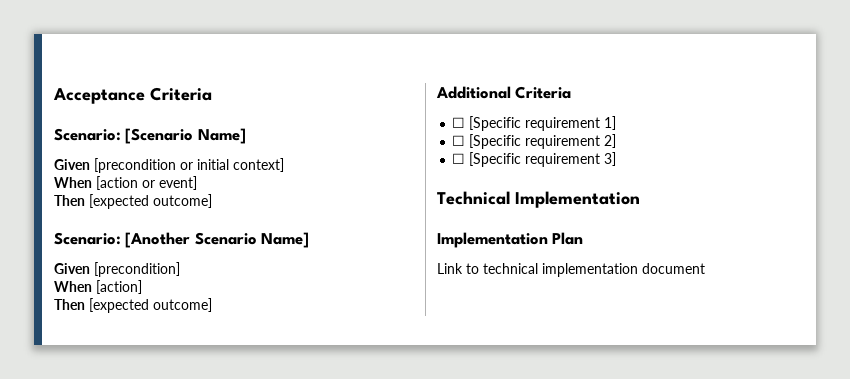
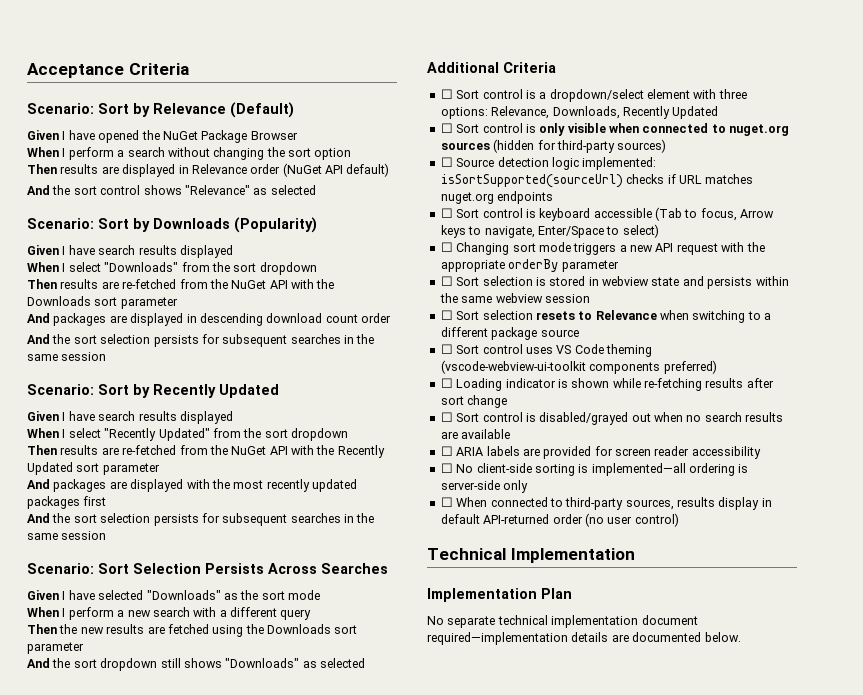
[125,128,246,144] [54,158,284,173] [54,176,197,190] [54,194,212,209] [54,232,310,248] [54,262,180,277] [54,280,142,294] [54,298,212,313] [436,86,572,99] [452,116,617,131] [452,134,617,149] [452,152,617,167] [Scenario Name] // Given [precondition or initial context] // When [action or event] // Then [expected outcome] // Scenario: [Another Scenario Name] // Given [precondition] // When [action] // Then [expected outcome] // Additional Criteria // ☐ [Specific requirement 1] // ☐ [Specific requirement 2] // ☐ [Specific requirement 3] -> [98,102,294,118] [27,130,298,143] [27,147,352,160] [27,163,390,177] [27,185,316,195] [27,217,317,233] [27,245,233,258] [27,262,317,275] [27,279,335,289] [27,296,178,309] [27,313,391,326] [27,334,375,347] [27,352,107,361] [27,384,279,398] [27,411,233,424] [27,428,348,441] [27,445,385,458] [27,462,160,475] [27,479,357,492] [27,496,107,509] [27,513,375,526] [27,531,107,540] [27,563,388,574] [27,590,320,600] [27,607,312,620] [27,624,358,637] [27,642,84,654] [27,658,365,671] [427,62,556,73] [440,89,747,102] [440,106,719,119] [440,123,790,136] [440,139,667,153] [440,157,657,170] [440,174,754,188] [440,191,554,204] [440,207,775,221] [440,224,659,238] [440,242,765,255] [440,259,619,272] [440,276,789,289] [439,293,590,303] [440,310,772,323] [440,327,579,340] [440,344,652,357] [440,360,717,374] [440,378,774,391] [440,395,508,408] [440,412,784,425] [440,429,511,439] [440,446,761,459] [440,463,749,476] [440,480,529,493] [440,497,772,510] [440,513,679,527] Sort by Relevance (Default) // Given I have opened the NuGet Package Browser // When I perform a search without changing the sort option // Then results are displayed in Relevance order (NuGet API default) // And the sort control shows "Relevance" as selected // Scenario: Sort by Downloads (Popularity) // Given I have search results displayed // When I select "Downloads" from the sort dropdown // Then results are re-fetched from the NuGet API with the Downloads sort parameter // And packages are displayed in descending download count order // And the sort selection persists for subsequent searches in the same session // Scenario: Sort by Recently Updated // Given I have search results displayed // When I select "Recently Updated" from the sort dropdown // Then results are re-fetched from the NuGet API with the Recently Updated sort parameter // And packages are displayed with the most recently updated packages first // And the sort selection persists for subsequent searches in the same session // Scenario: Sort Selection Persists Across Searches // Given I have selected "Downloads" as the sort mode // When I perform a new search with a different query // Then the new results are fetched using the Downloads sort parameter // And the sort dropdown still shows "Downloads" as selected // Additional Criteria // ☐ Sort control is a dropdown/select element with three options: Relevance, Downloads, Recently Updated // ☐ Sort control is only visible when connected to nuget.org sources (hidden for third-party sources) // ☐ Source detection logic implemented: isSortSupported(sourceUrl) checks if URL matches nuget.org endpoints // ☐ Sort control is keyboard accessible (Tab to focus, Arrow keys to navigate, Enter/Space to select) // ☐ Changing sort mode triggers a new API request with the appropriate orderBy parameter // ☐ Sort selection is stored in webview state and persists within the same webview session // ☐ Sort selection resets to Relevance when switching to a different package source // ☐ Sort control uses VS Code theming (vscode-webview-ui-toolkit components preferred) // ☐ Loading indicator is shown while re-fetching results after sort change // ☐ Sort control is disabled/grayed out when no search results are available // ☐ ARIA labels are provided for screen reader accessibility // ☐ No client-side sorting is implemented—all ordering is server-side only // ☐ When connected to third-party sources, results display in default API-returned order (no user control)
[437,263,479,274] Link to -> [427,616,496,628] No separate
(705, 268) none -> [427,632,741,645] required—implementation details are documented below.

